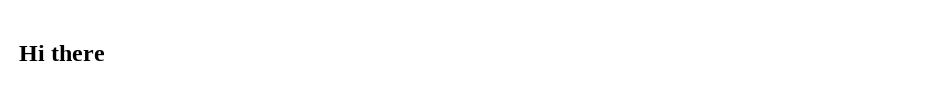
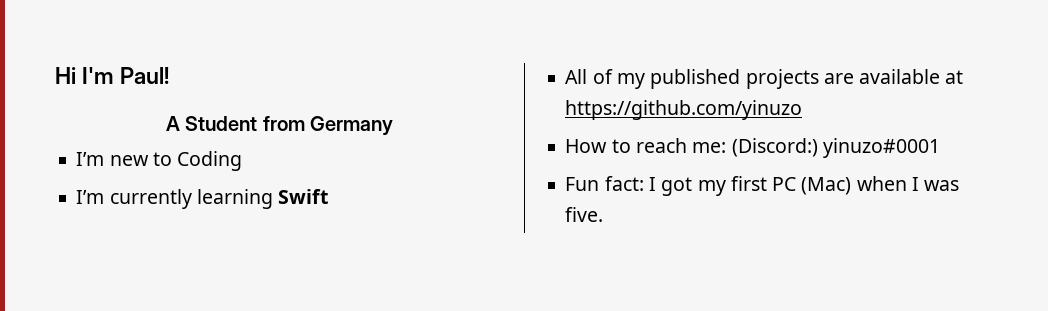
[51,45,106,61] there -> [82,67,170,84] [165,116,394,136] [76,151,243,171] [76,189,329,209] [565,69,964,89] [565,100,803,120] [565,138,940,158] [565,176,960,196] [565,207,604,222] I'm Paul! // A Student from Germany // I’m new to Coding // I’m currently learning Swift // All of my published projects are available at https://github.com/yinuzo // How to reach me: (Discord:) yinuzo#0001 // Fun fact: I got my first PC (Mac) when I was five.

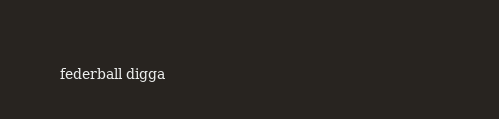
[55,67,170,84] [165,116,394,136] [76,151,243,171] [76,189,329,209] [565,69,964,89] [565,100,803,120] [565,138,940,158] [565,176,960,196] [565,207,604,222] Hi I'm Paul! // A Student from Germany // I’m new to Coding // I’m currently learning Swift // All of my published projects are available at https://github.com/yinuzo // How to reach me: (Discord:) yinuzo#0001 // Fun fact: I got my first PC (Mac) when I was five. -> [60,68,165,82] federball digga

